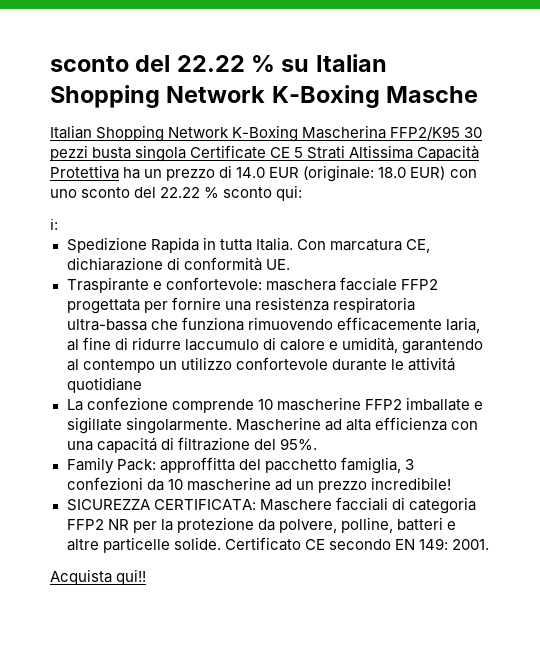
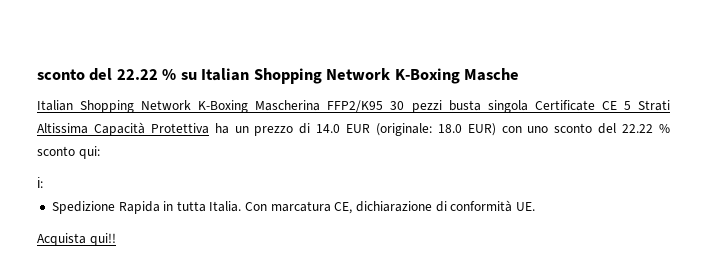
[66,277,438,293] [66,297,415,314] [66,317,480,333] [66,337,483,354] [66,357,455,373] [66,377,142,393] [66,397,483,413] [66,417,478,434] [66,437,317,453] [66,457,414,474] [66,477,451,493] [66,497,476,514] [66,517,456,533] [66,537,489,553] // Traspirante e confortevole: maschera facciale FFP2 progettata per fornire una resistenza respiratoria ultra-bassa che funziona rimuovendo efficacemente laria, al fine di ridurre laccumulo di calore e umidità, garantendo al contempo un utilizzo confortevole durante le attivitá quotidiane // La confezione comprende 10 mascherine FFP2 imballate e sigillate singolarmente. Mascherine ad alta efficienza con una capacitá di filtrazione del 95%. // Family Pack: approffitta del pacchetto famiglia, 3 confezioni da 10 mascherine ad un prezzo incredibile! // SICUREZZA CERTIFICATA: Maschere facciali di categoria FFP2 NR per la protezione da polvere, polline, batteri e altre particelle solide. Certificato CE secondo EN 149: 2001. -> (535, 206) none

